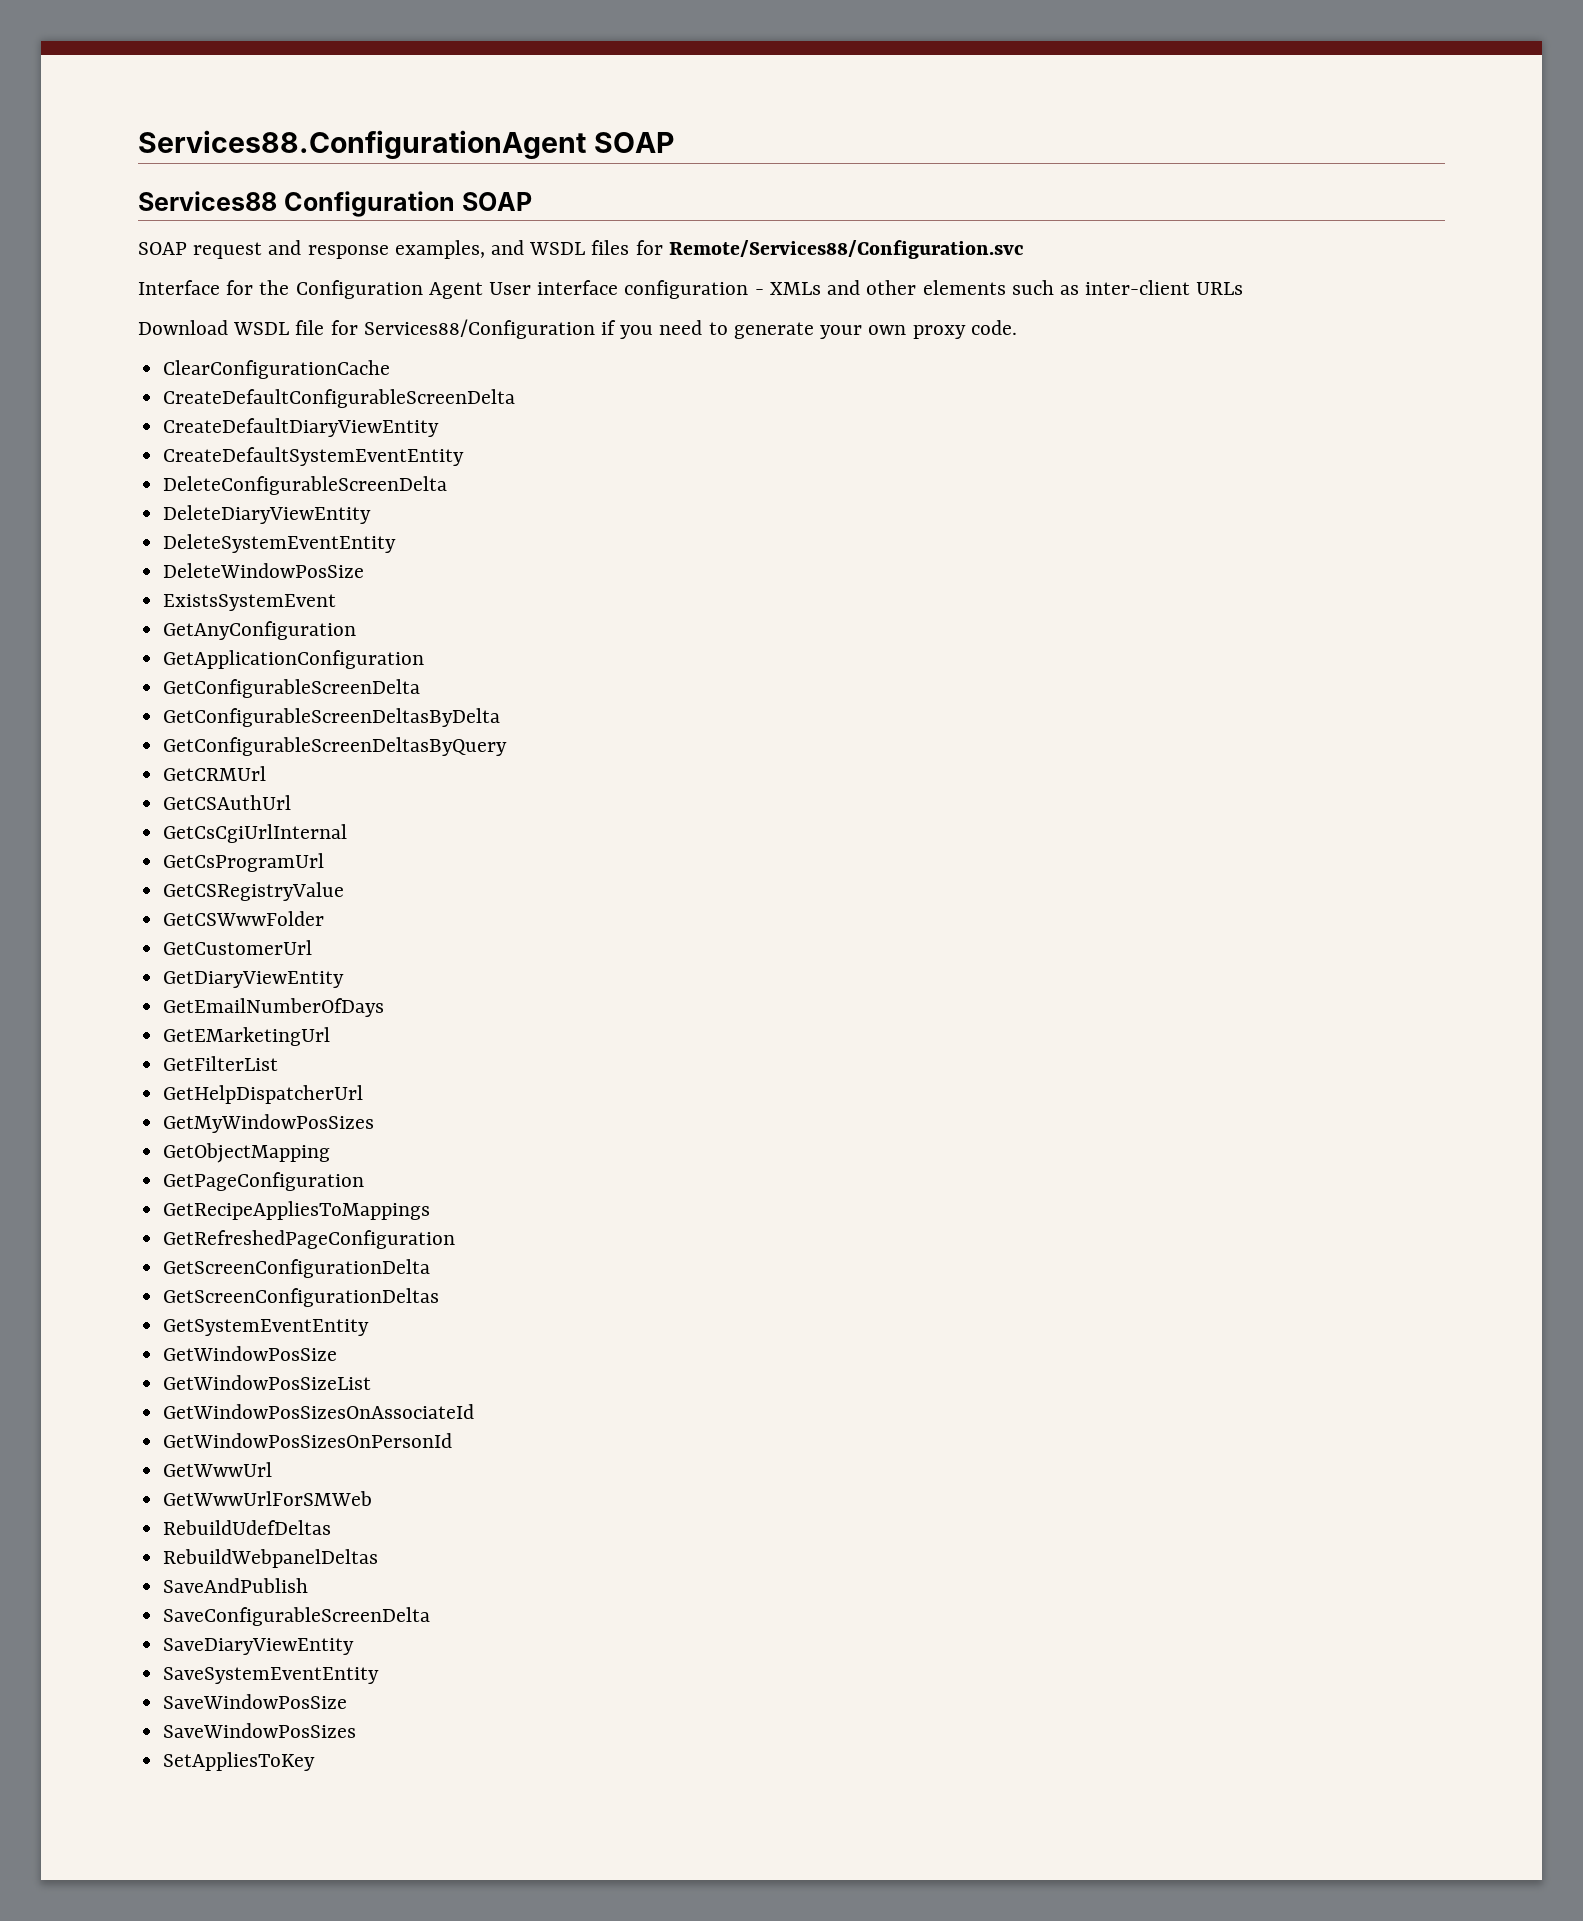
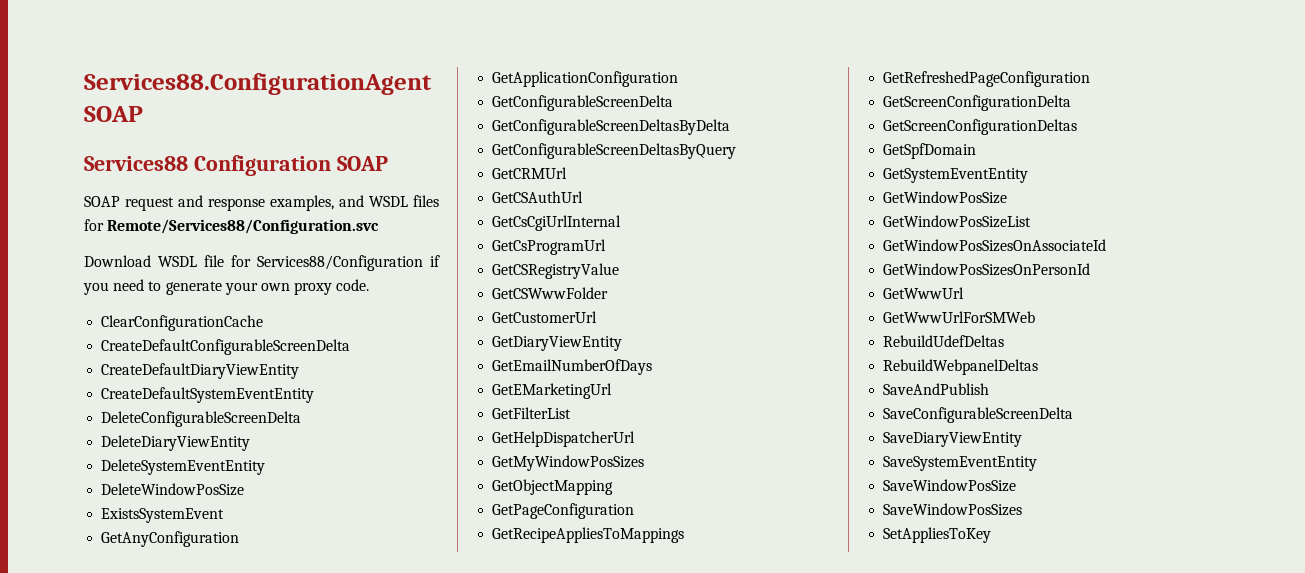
[138,280,1244,299] // Interface for the Configuration Agent User interface configuration - XMLs and other elements such as inter-client URLs -> (380, 226) none
(440, 1297) none -> [883,143,977,159] // GetSpfDomain

